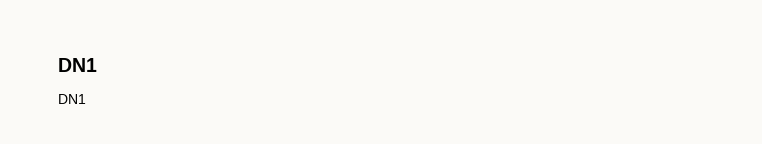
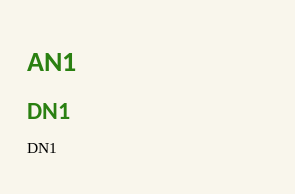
(58, 65) none -> [27,53,76,71] AN1 //

